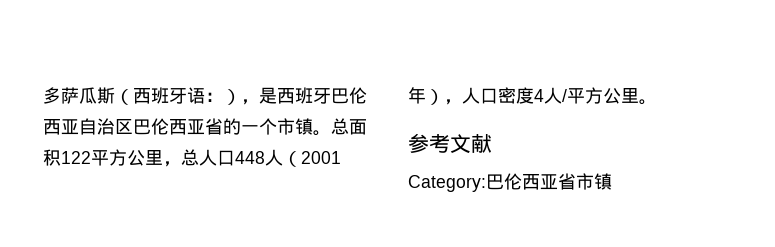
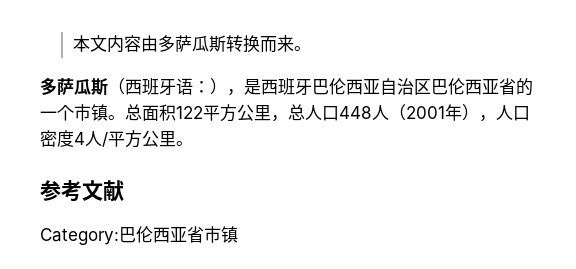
(43, 95) none -> [72,35,311,53] 本文内容由多萨瓜斯转换而来。 //

